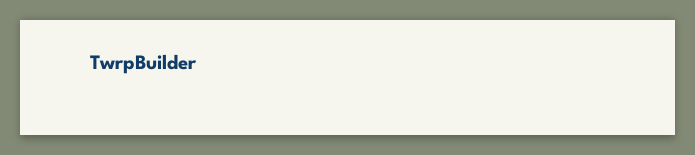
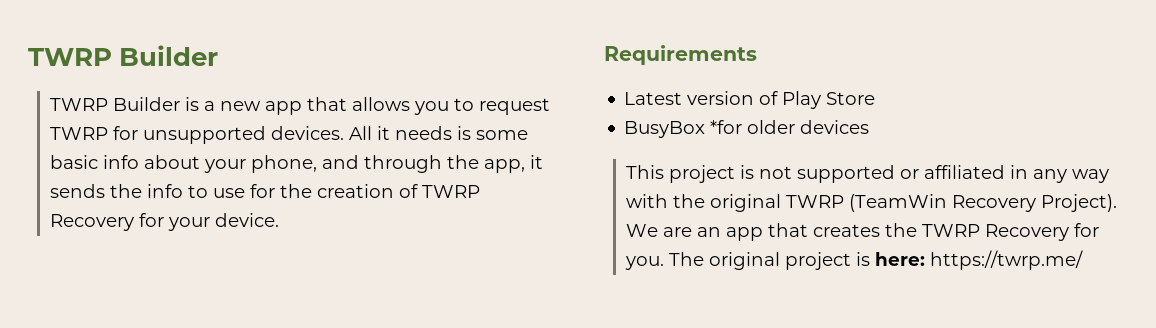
[90,54,197,74] TwrpBuilder -> [28,45,219,66] [50,97,551,115] [50,126,529,144] [50,155,544,173] [50,184,481,198] [50,213,280,231] [604,45,757,65] [624,91,876,109] [624,120,870,138] [626,165,1110,183] [626,194,1118,212] [626,223,1100,241] [625,250,1084,270] TWRP Builder // TWRP Builder is a new app that allows you to request TWRP for unsupported devices. All it needs is some basic info about your phone, and through the app, it sends the info to use for the creation of TWRP Recovery for your device. // Requirements // Latest version of Play Store // BusyBox *for older devices // This project is not supported or affiliated in any way with the original TWRP (TeamWin Recovery Project). We are an app that creates the TWRP Recovery for you. The original project is here: https://twrp.me/

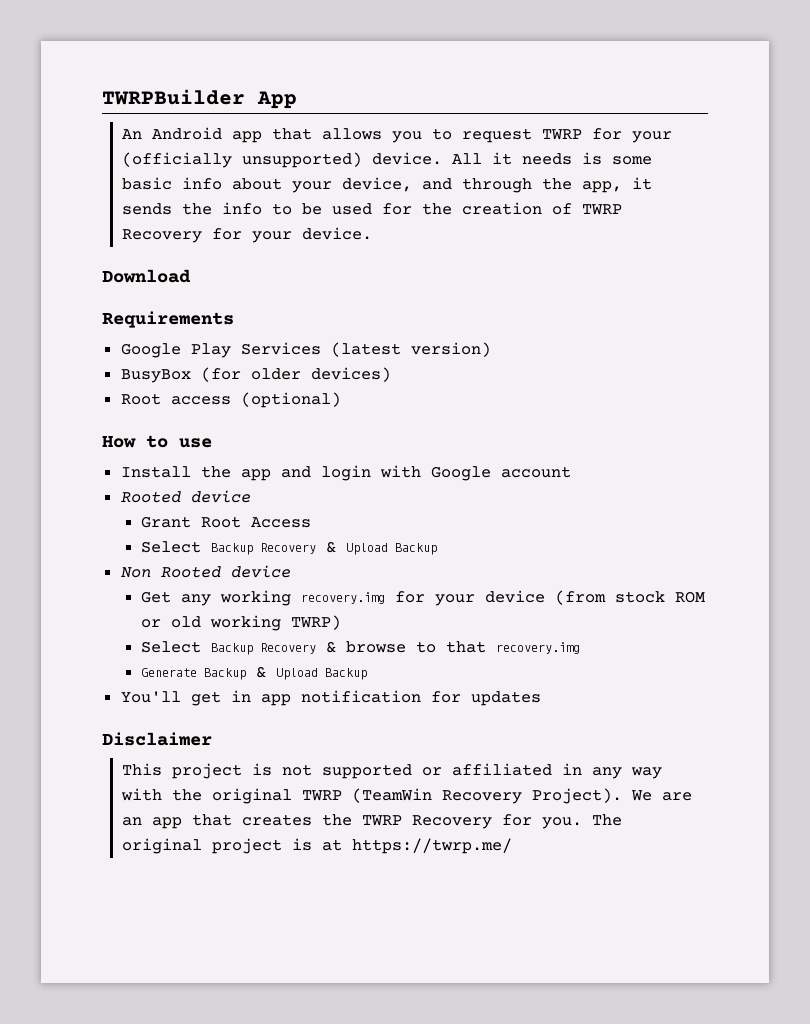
[28,45,219,66] [50,97,262,111] TWRP Builder // TWRP Builder is a new -> [102,89,297,109] [122,127,223,140] TWRPBuilder App // An Android
[143,126,345,144] unsupported devices. -> [632,131,673,143] [122,152,443,168] your (officially unsupported) device.
[251,155,318,173] phone, -> [342,177,413,192] device,
[213,188,246,198] use -> [302,203,373,215] be used
(280, 220) none -> [102,269,191,283] // Download
[624,91,876,109] [624,120,870,138] Latest version of Play Store // BusyBox *for older devices -> [120,342,491,358] [120,367,391,383] [120,392,341,408] [102,435,212,448] [120,465,571,481] [120,490,251,503] [140,516,311,528] [140,541,437,555] [120,565,291,578] [140,590,705,606] [140,615,341,631] [140,641,580,655] [140,666,367,680] [120,690,541,706] [102,732,212,746] Google Play Services (latest version) // BusyBox (for older devices) // Root access (optional) // How to use // Install the app and login with Google account // Rooted device // Grant Root Access // Select Backup Recovery & Upload Backup // Non Rooted device // Get any working recovery.img for your device (from stock ROM or old working TWRP) // Select Backup Recovery & browse to that recovery.img // Generate Backup & Upload Backup // You'll get in app notification for updates // Disclaimer
[875,252,926,266] here: -> [322,839,343,851] at

